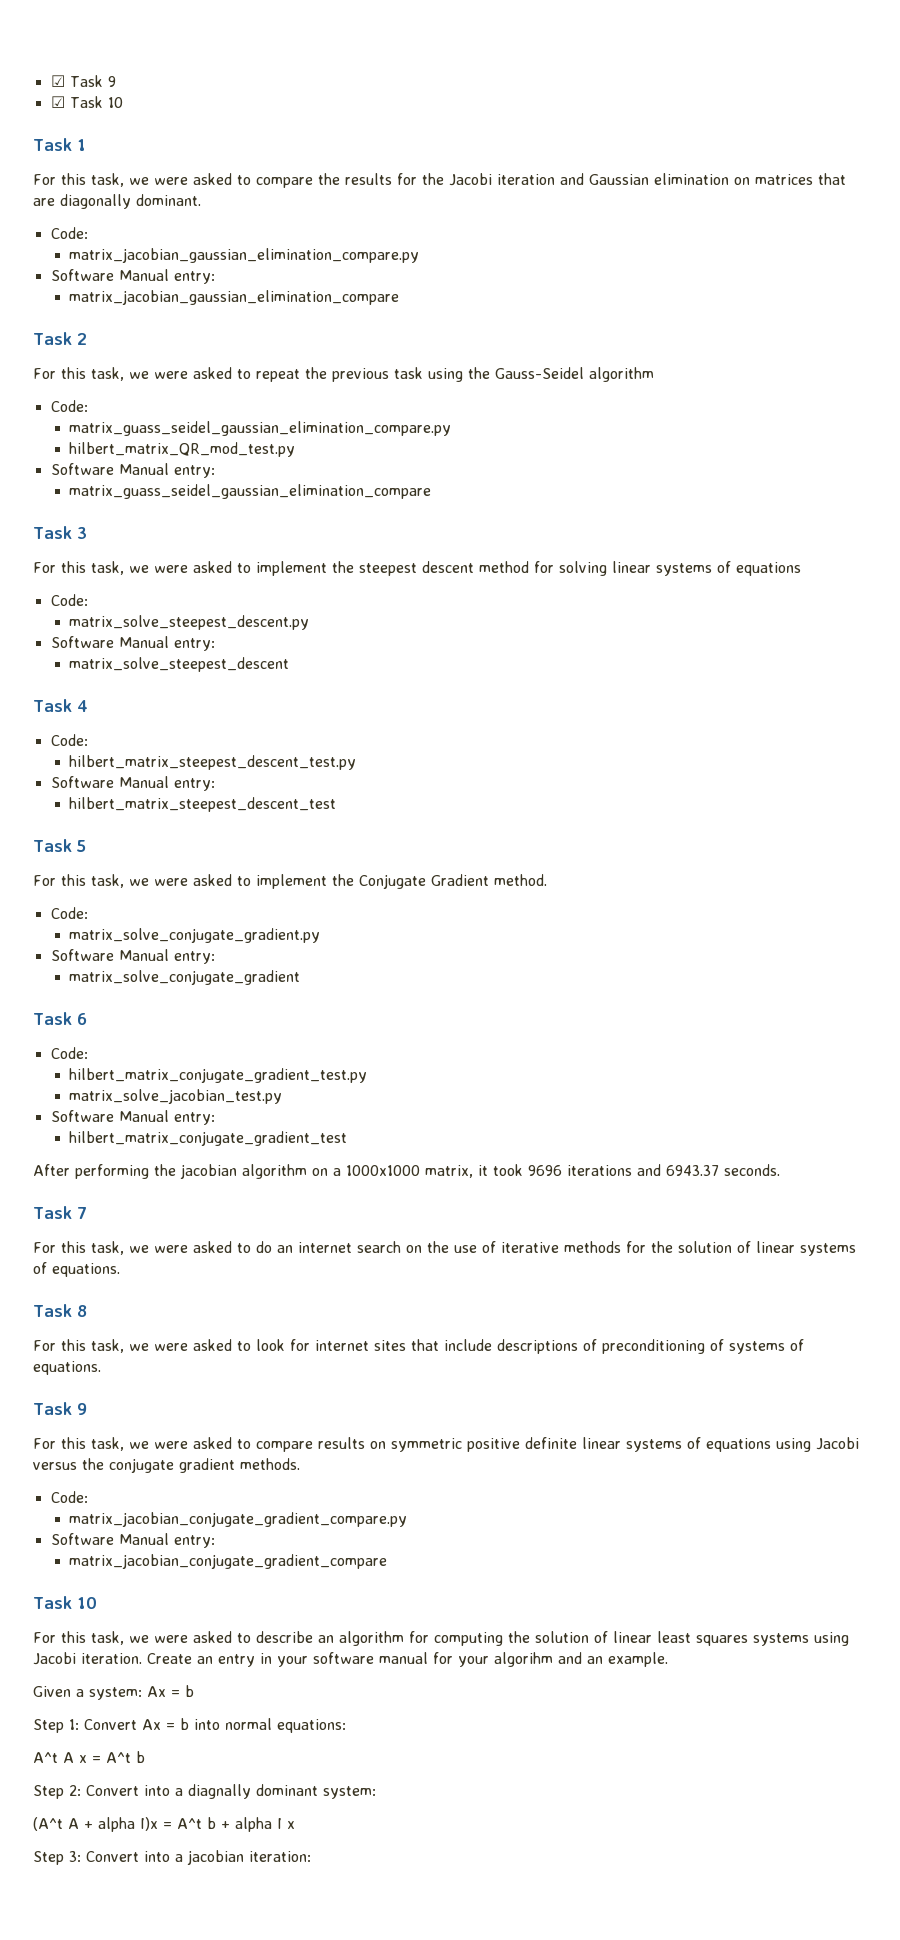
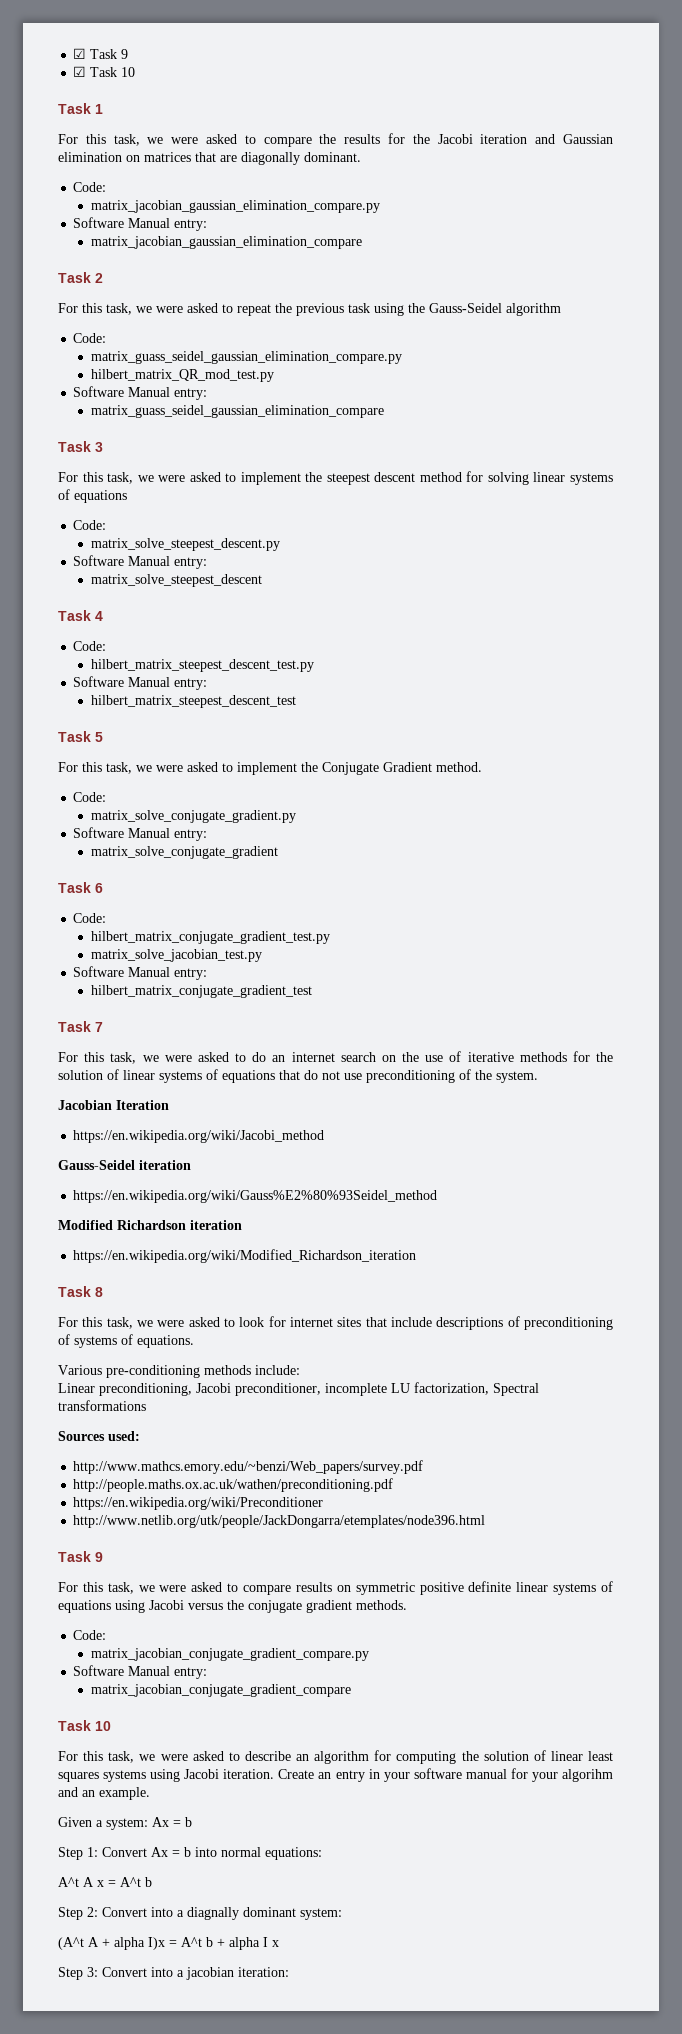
[33,1164,780,1179] // After performing the jacobian algorithm on a 1000x1000 matrix, it took 9696 iterations and 6943.37 seconds. -> (312, 991) none
[52,1263,120,1277] equations. -> [222,1069,538,1083] [58,1100,169,1110] [73,1130,325,1143] [58,1160,191,1170] [73,1190,438,1203] [58,1220,242,1230] [73,1249,417,1263] equations that do not use preconditioning of the system. // Jacobian Iteration // https://en.wikipedia.org/wiki/Jacobi_method // Gauss-Seidel iteration // https://en.wikipedia.org/wiki/Gauss%E2%80%93Seidel_method // Modified Richardson iteration // https://en.wikipedia.org/wiki/Modified_Richardson_iteration
(101, 1368) none -> [58,1365,300,1378] [58,1382,539,1396] [58,1400,146,1411] [58,1431,140,1441] [73,1460,424,1474] [73,1478,394,1492] [73,1497,324,1510] [73,1515,486,1528] // Various pre-conditioning methods include: // Linear preconditioning, Jacobi preconditioner, incomplete LU factorization, Spectral transformations // Sources used: // http://www.mathcs.emory.edu/~benzi/Web_papers/survey.pdf // http://people.maths.ox.ac.uk/wathen/preconditioning.pdf // https://en.wikipedia.org/wiki/Preconditioner // http://www.netlib.org/utk/people/JackDongarra/etemplates/node396.html

